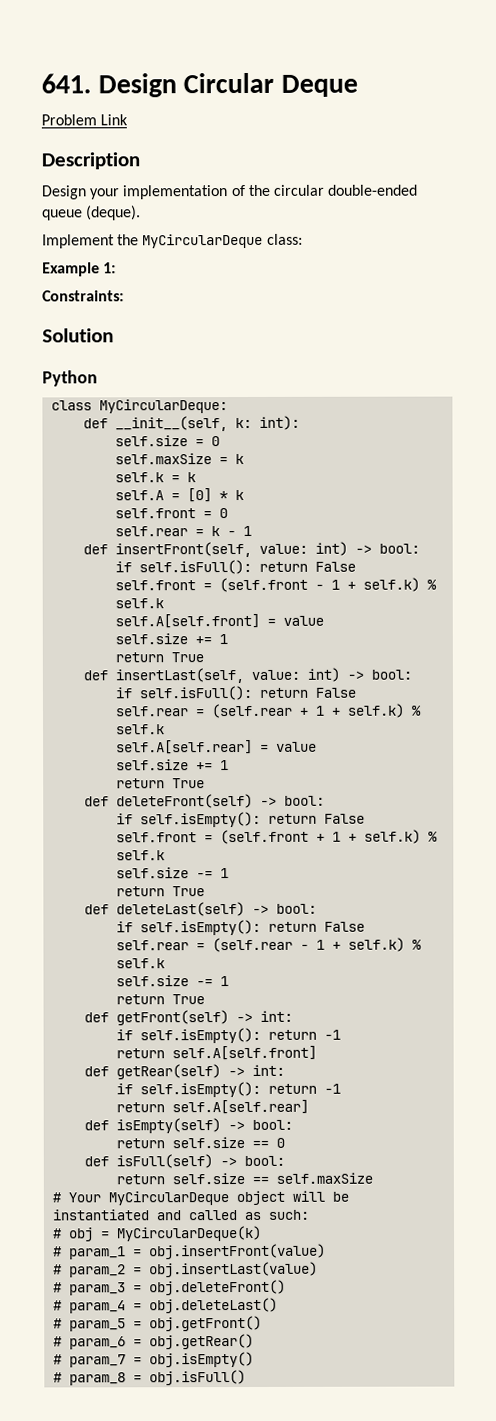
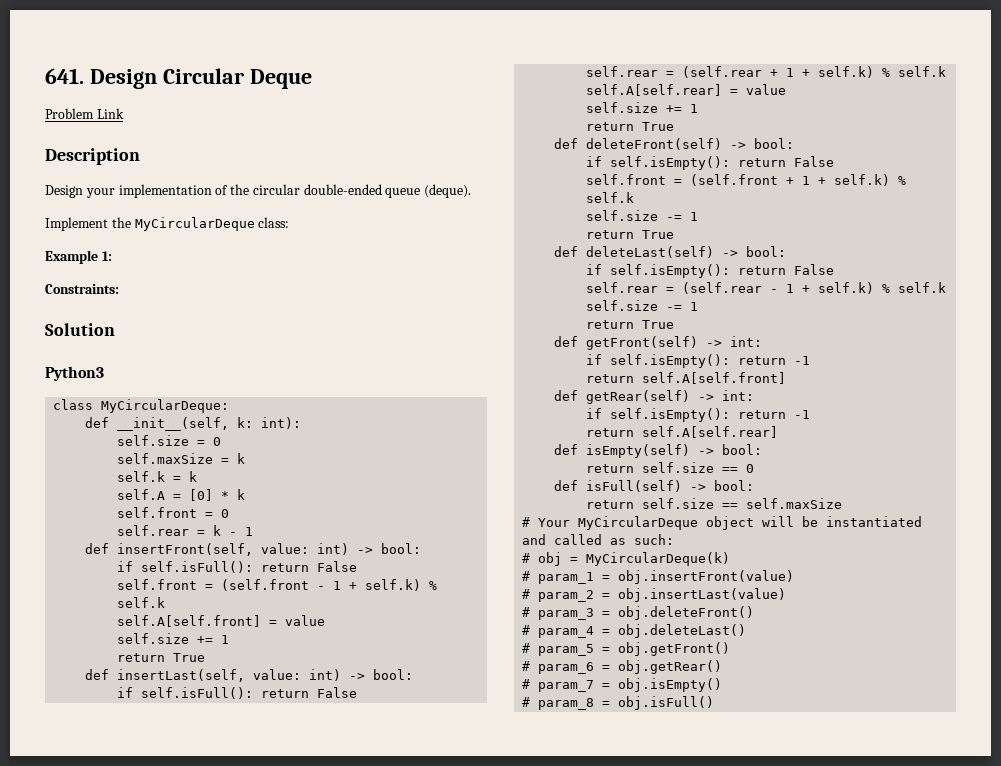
[42,370,98,387] Python -> [45,366,104,381] Python3

